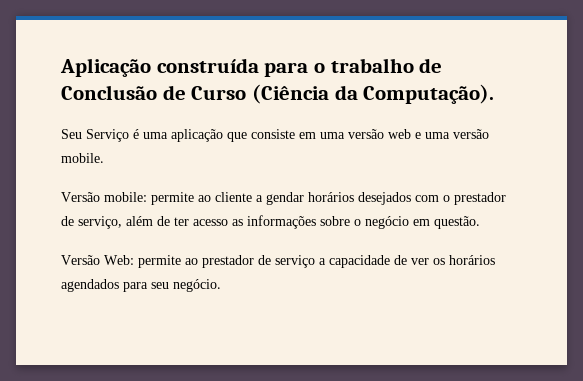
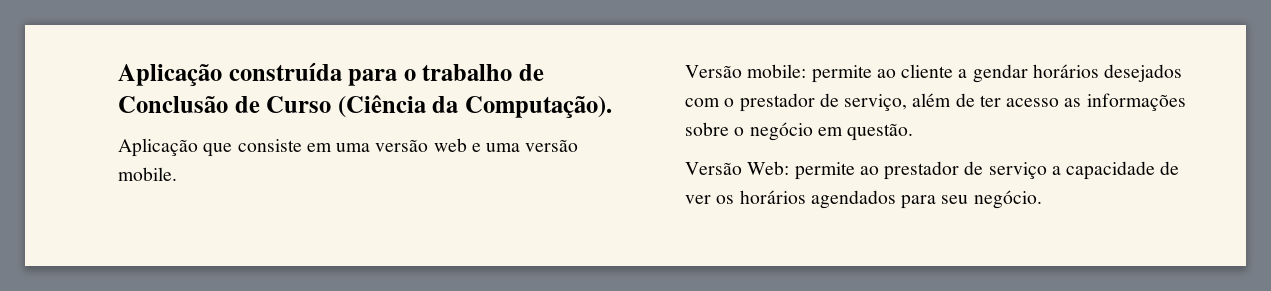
[61,129,223,142] Seu Serviço é uma aplicação -> [118,138,198,157] Aplicação

